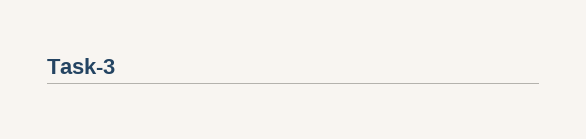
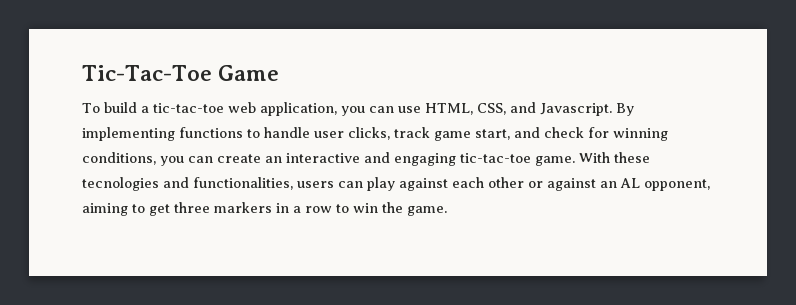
[47,58,115,74] Task-3 -> [82,65,279,81] [82,102,634,116] [82,127,668,141] [82,152,650,166] [82,177,710,191] [82,202,447,216] Tic-Tac-Toe Game // To build a tic-tac-toe web application, you can use HTML, CSS, and Javascript. By implementing functions to handle user clicks, track game start, and check for winning conditions, you can create an interactive and engaging tic-tac-toe game. With these tecnologies and functionalities, users can play against each other or against an AL opponent, aiming to get three markers in a row to win the game.

